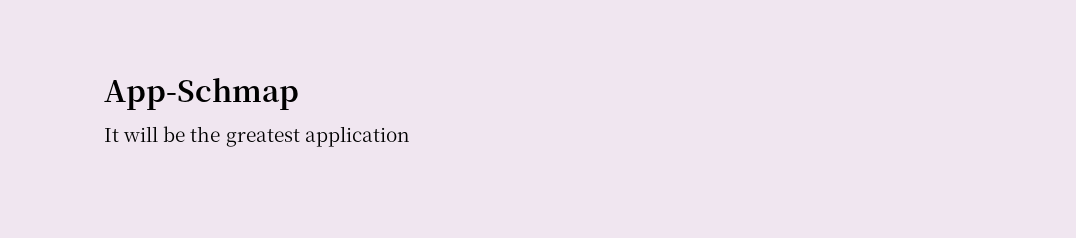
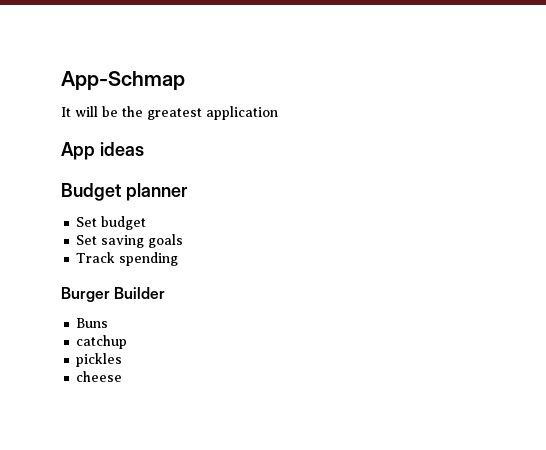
(410, 136) none -> [61,142,144,160] [61,183,188,201] [76,216,147,230] [76,234,184,248] [76,252,179,266] [61,287,166,302] [76,318,109,328] [76,335,128,349] [76,353,123,367] [76,371,123,382] // App ideas // Budget planner // Set budget // Set saving goals // Track spending // Burger Builder // Buns // catchup // pickles // cheese

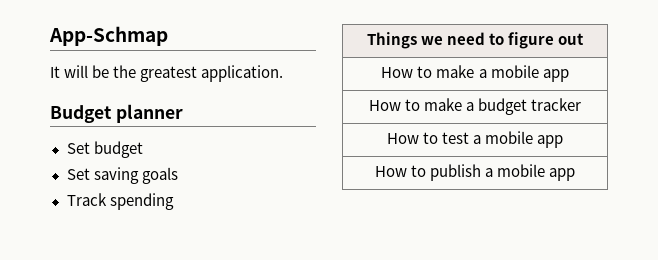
[206,106,278,120] [61,142,144,160] application // App ideas -> [201,65,284,82] application.
[61,287,166,302] [76,318,109,328] [76,335,128,349] [76,353,123,367] [76,371,123,382] // Burger Builder // Buns // catchup // pickles // cheese -> [366,32,585,49] [381,65,569,82] [368,98,582,115] [386,131,564,148] [374,164,576,181] // Things we need to figure out // How to make a mobile app // How to make a budget tracker // How to test a mobile app // How to publish a mobile app

